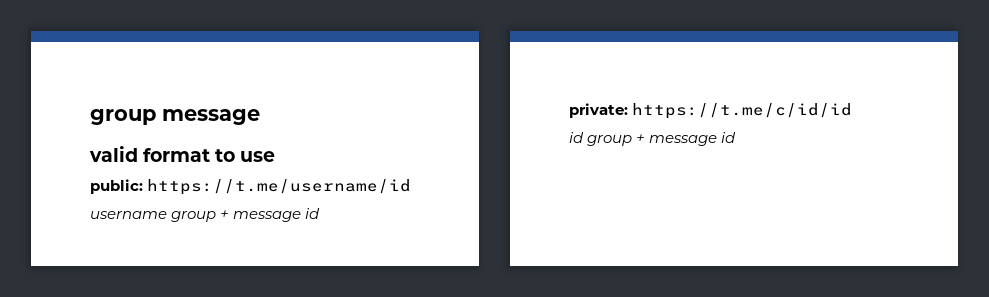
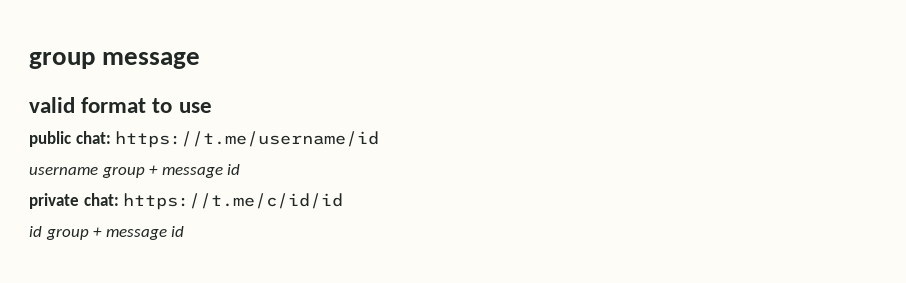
[90,179,143,194] public: -> [29,131,111,147] public chat:
[569,103,628,118] private: -> [29,193,119,209] private chat:

